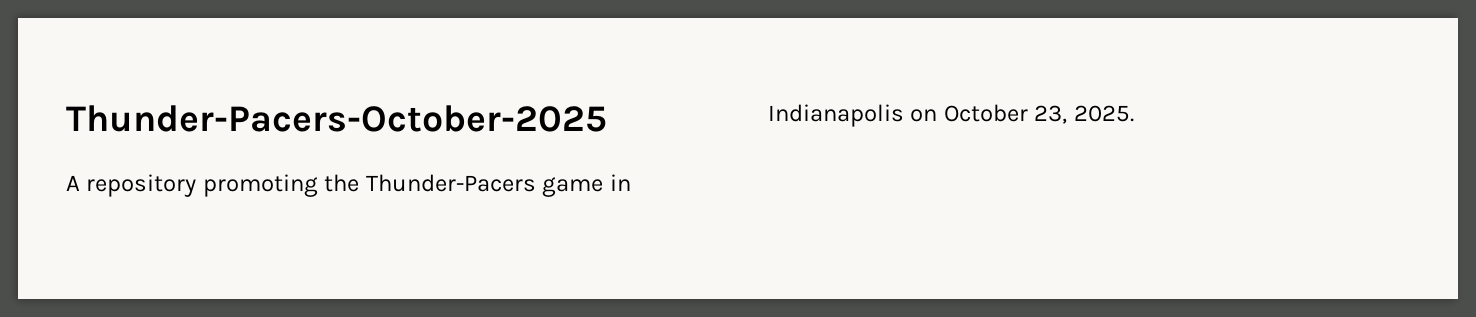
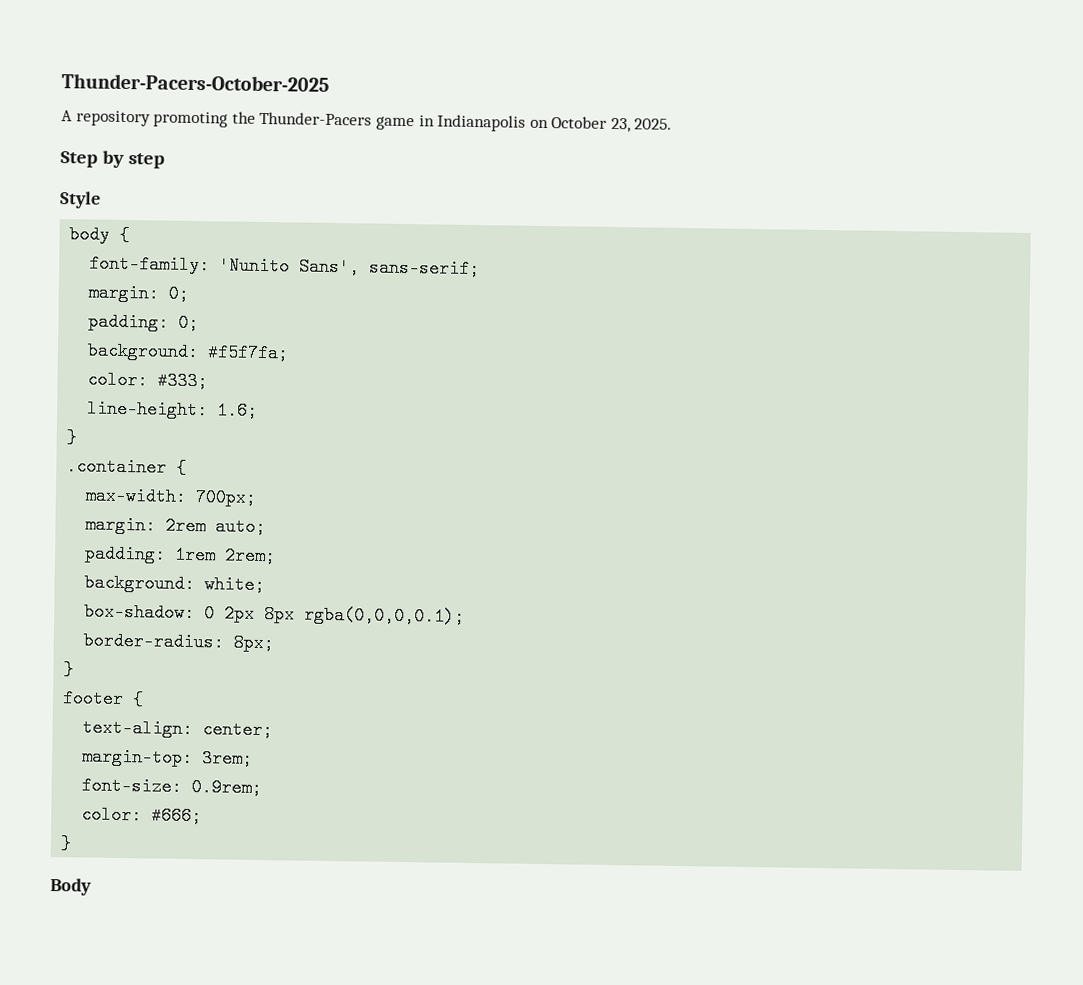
(1134, 113) none -> [60,150,165,169] [60,191,101,209] [69,225,131,245] [89,254,481,279] [88,283,190,303] [88,312,200,333] [87,341,290,363] [87,370,209,391] [87,399,259,420] [66,428,78,447] [66,457,188,477] [85,486,258,507] [85,515,267,537] [84,544,277,566] [84,573,266,595] [84,602,466,626] [83,631,275,653] [63,660,75,679] [62,689,145,709] [82,718,274,740] [82,747,254,768] [81,776,263,798] [81,805,203,826] [60,834,73,853] [50,878,92,896] // Step by step // Style // body { // font-family: 'Nunito Sans', sans-serif; // margin: 0; // padding: 0; // background: #f5f7fa; // color: #333; // line-height: 1.6; // } // .container { // max-width: 700px; // margin: 2rem auto; // padding: 1rem 2rem; // background: white; // box-shadow: 0 2px 8px rgba(0,0,0,0.1); // border-radius: 8px; // } // footer { // text-align: center; // margin-top: 3rem; // font-size: 0.9rem; // color: #666; // } // Body

